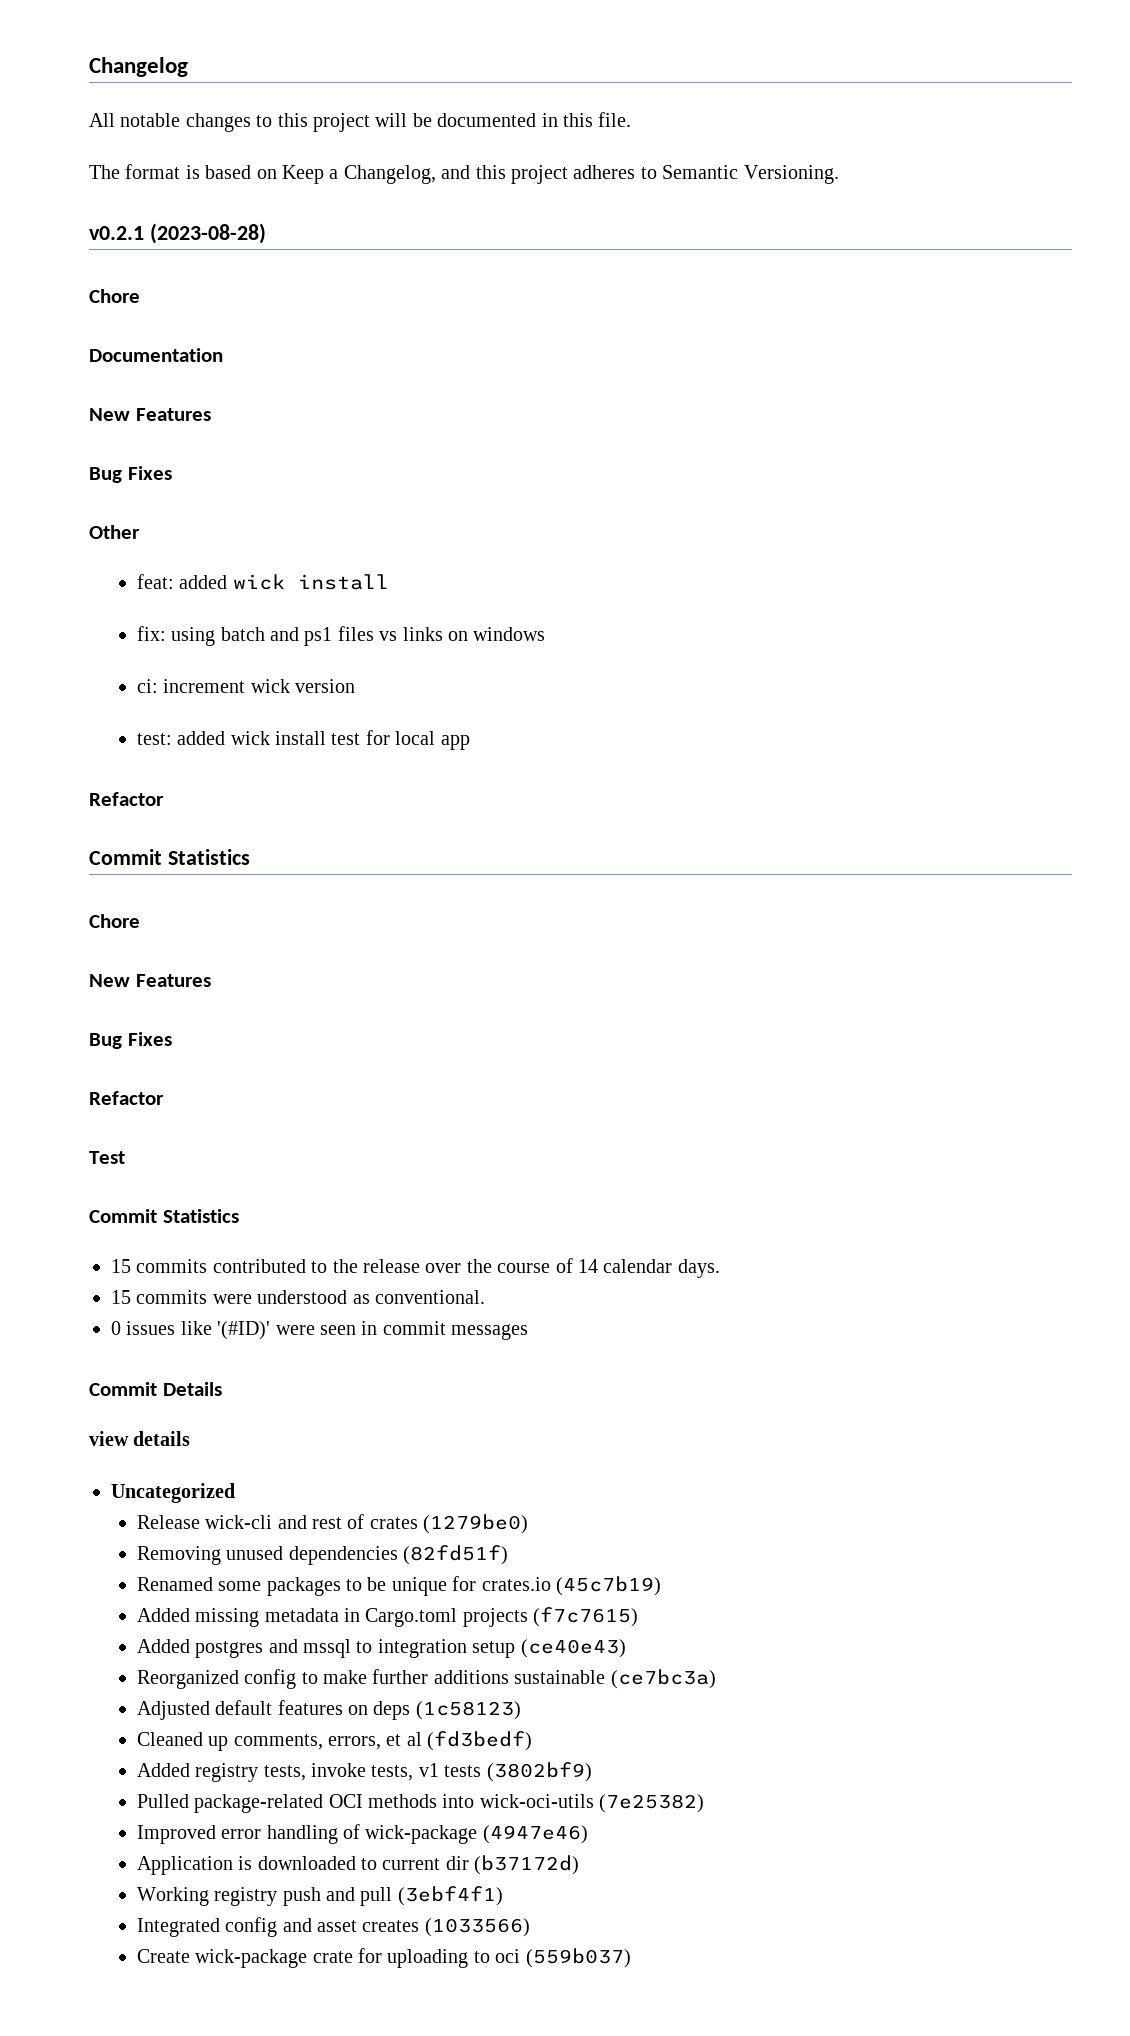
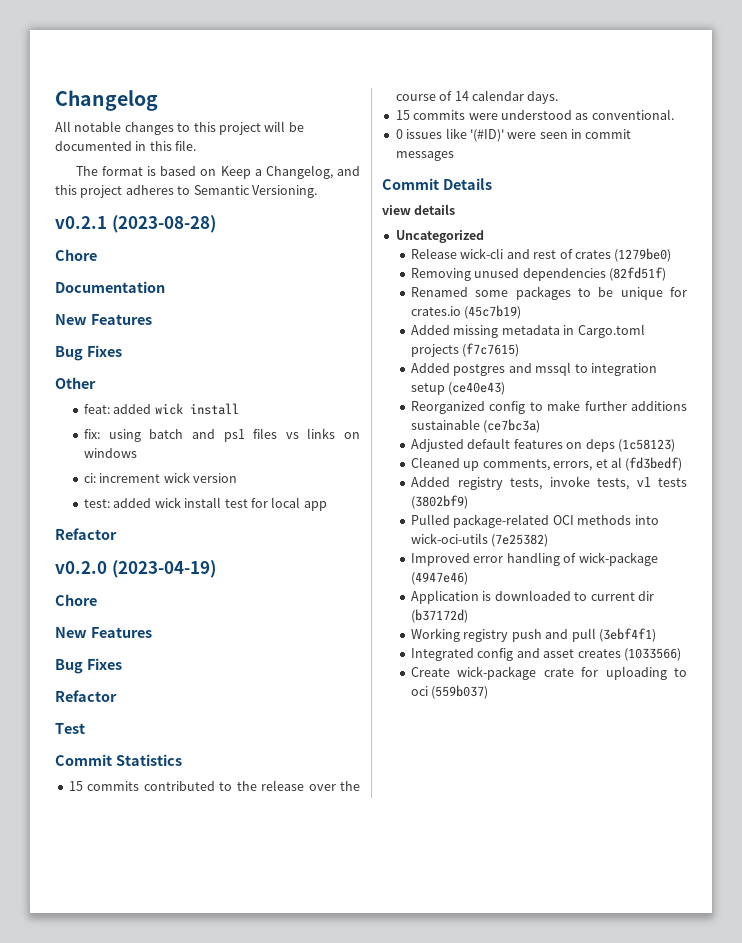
[89,849,250,865] Commit Statistics -> [55,560,216,578] v0.2.0 (2023-04-19)

